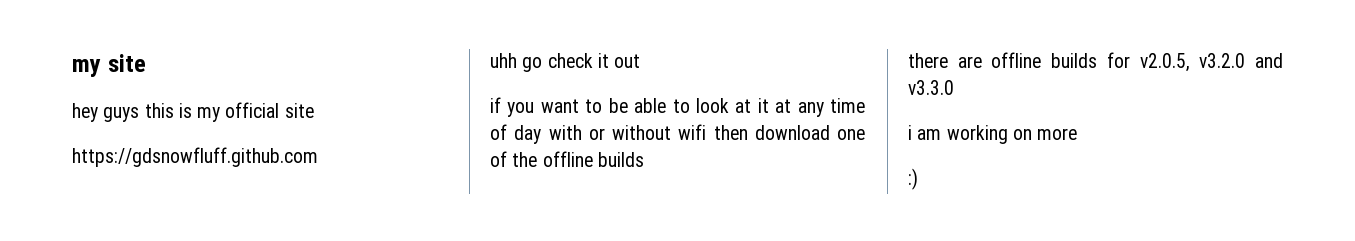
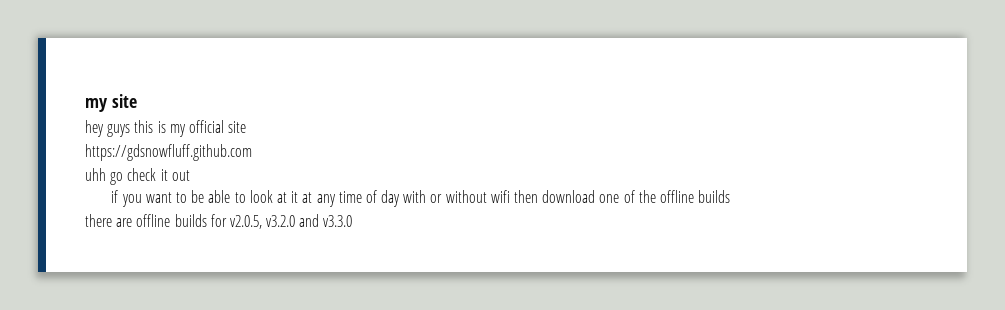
[908,125,1078,144] [908,168,918,190] // i am working on more // :) -> (353, 221) none

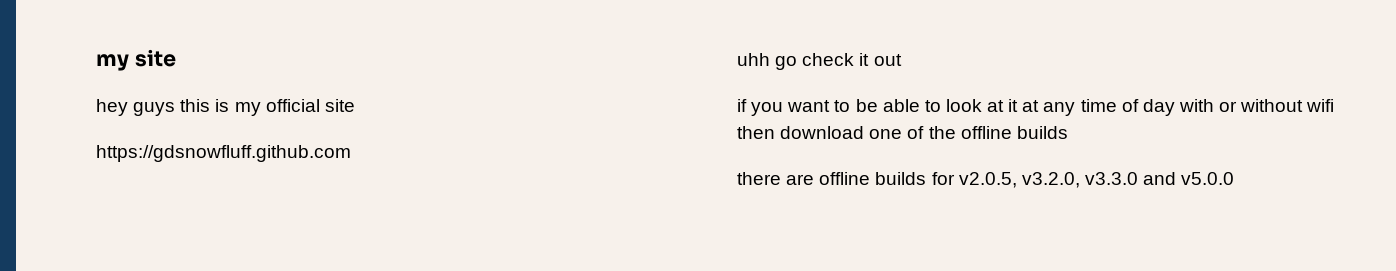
[266,214,353,227] v3.2.0 and v3.3.0 -> [1021,172,1235,188] v3.2.0, v3.3.0 and v5.0.0

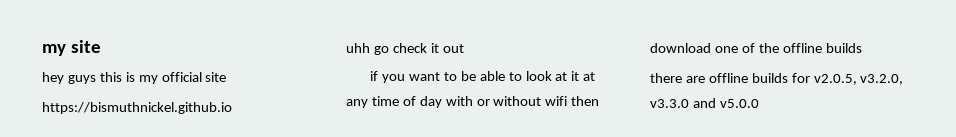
[96,145,351,162] https://gdsnowfluff.github.com -> [42,102,232,114] https://bismuthnickel.github.io

